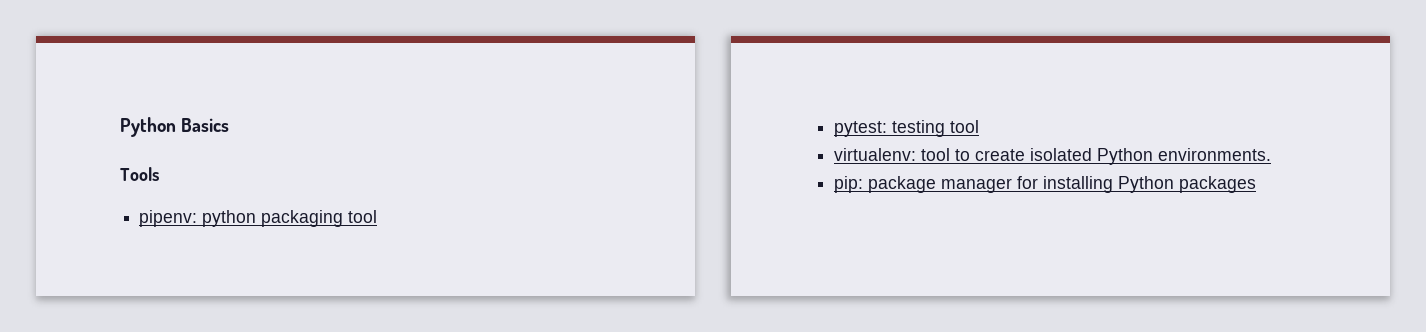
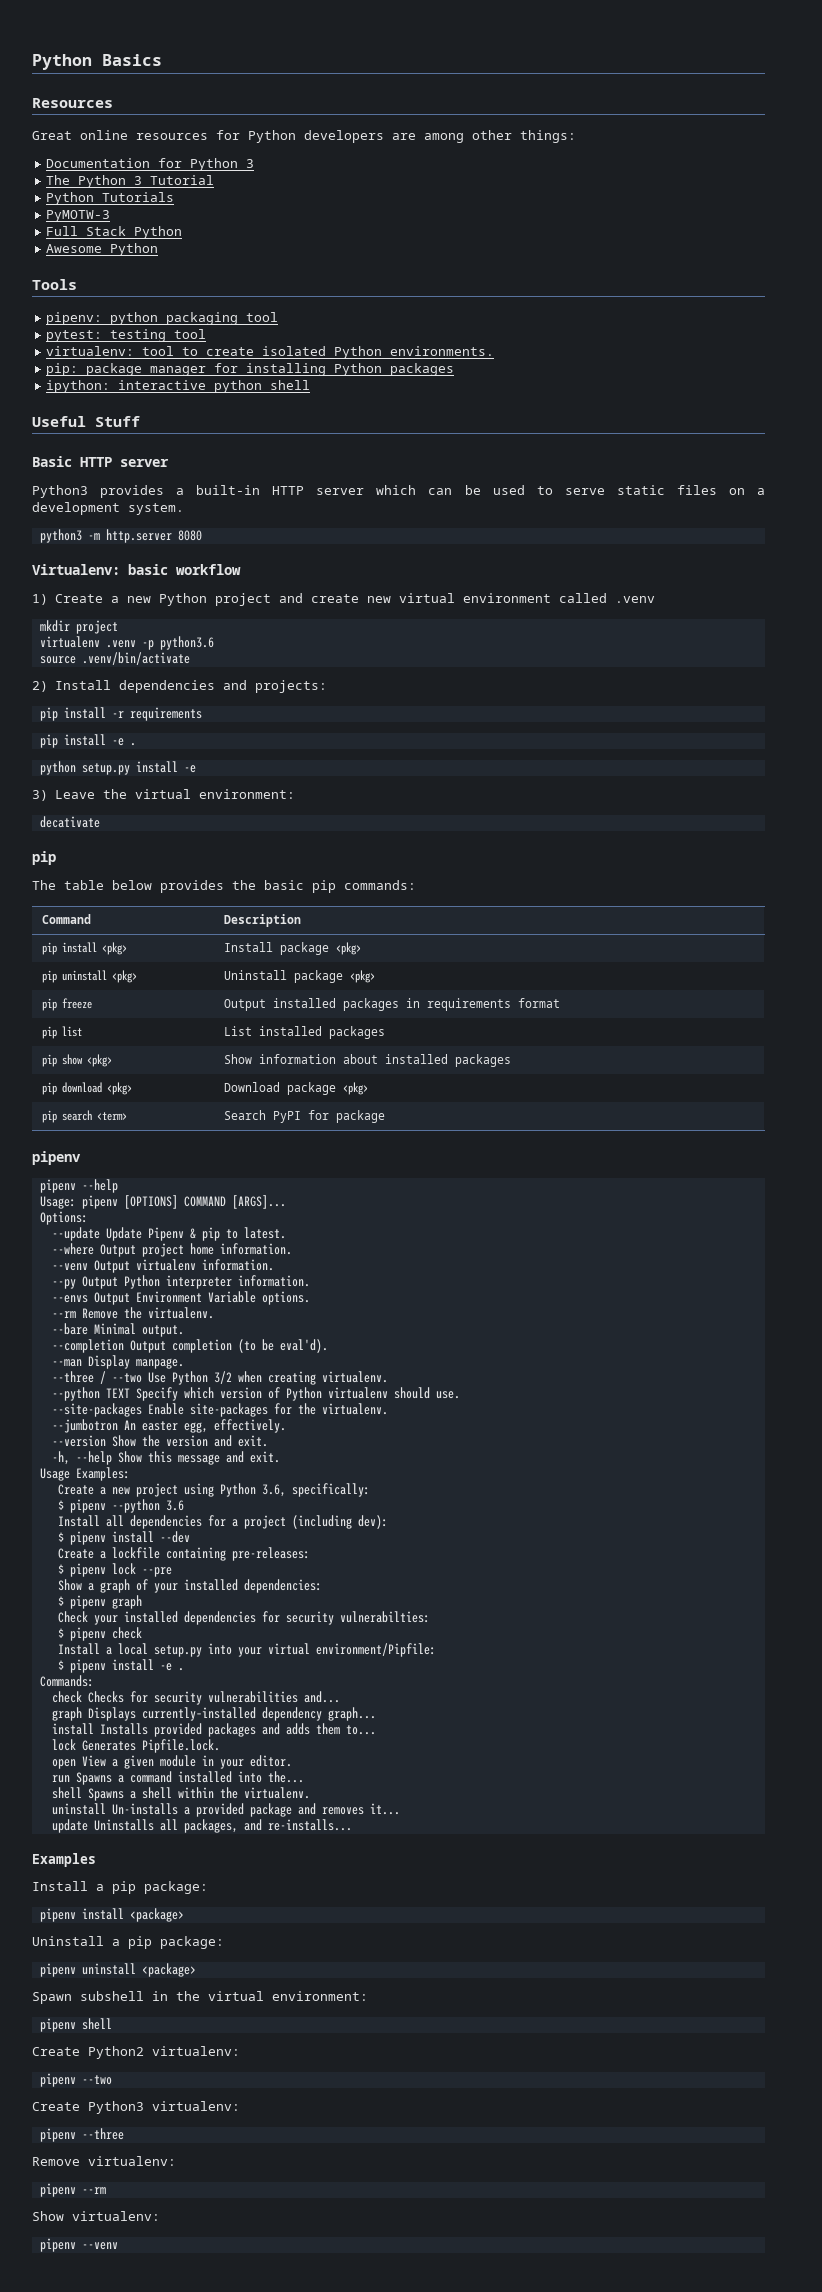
(230, 125) none -> [32,98,113,108] [32,130,576,143] [46,158,255,171] [46,175,215,188] [46,192,175,205] [46,210,111,222] [46,226,183,239] [46,243,159,256] // Resources // Great online resources for Python developers are among other things: // Documentation for Python 3 // The Python 3 Tutorial // Python Tutorials // PyMOTW-3 // Full Stack Python // Awesome Python
(1257, 184) none -> [46,380,311,393] [32,416,140,427] [32,456,169,467] [32,485,766,498] [32,502,184,515] [39,529,202,543] [32,564,241,575] [32,593,655,606] [39,620,118,634] [39,636,214,650] [39,652,190,665] [32,680,327,693] [39,707,202,721] [39,734,136,748] [39,761,196,775] [32,789,295,801] [39,816,100,828] [32,851,56,865] [32,880,416,893] [41,914,91,924] [223,914,301,927] [41,942,127,955] [223,942,361,955] [41,970,137,983] [223,970,375,983] [41,998,92,1011] [223,998,560,1011] [41,1026,82,1039] [223,1026,385,1039] [41,1054,112,1067] [223,1054,511,1067] [41,1082,132,1095] [223,1082,368,1095] [41,1110,127,1123] [223,1110,385,1123] [32,1151,81,1165] [39,1179,118,1193] [39,1195,286,1209] [39,1211,88,1225] [51,1227,286,1241] [51,1243,292,1257] [51,1259,274,1273] [51,1275,310,1289] [51,1291,310,1305] [51,1307,214,1319] [51,1323,184,1337] [51,1339,328,1353] [51,1355,184,1369] [51,1371,388,1385] [51,1387,460,1401] [51,1403,388,1417] [51,1419,286,1433] [51,1435,268,1447] [51,1451,280,1465] [39,1467,130,1481] [57,1483,370,1497] [57,1499,184,1513] [57,1515,388,1529] [57,1531,190,1545] [57,1547,310,1561] [57,1563,172,1577] [57,1579,322,1593] [57,1595,142,1609] [57,1611,430,1625] [57,1627,142,1641] [57,1643,436,1657] [57,1659,184,1673] [39,1675,94,1687] [51,1691,340,1705] [51,1707,376,1721] [51,1723,376,1737] [51,1739,220,1753] [51,1755,292,1769] [51,1771,304,1785] [51,1787,310,1801] [51,1803,400,1817] [51,1819,352,1833] [32,1853,96,1867] [32,1881,208,1894] [39,1908,184,1922] [32,1936,224,1949] [39,1963,196,1977] [32,1991,368,2004] [39,2018,112,2032] [32,2046,240,2059] [39,2073,112,2087] [32,2101,240,2114] [39,2128,124,2142] [32,2156,176,2166] [39,2183,106,2197] [32,2211,160,2221] [39,2238,118,2252] // ipython: interactive python shell // Useful Stuff // Basic HTTP server // Python3 provides a built-in HTTP server which can be used to serve static files on a development system. // python3 -m http.server 8080 // Virtualenv: basic workflow // 1) Create a new Python project and create new virtual environment called .venv // mkdir project // virtualenv .venv -p python3.6 // source .venv/bin/activate // 2) Install dependencies and projects: // pip install -r requirements // pip install -e . // python setup.py install -e // 3) Leave the virtual environment: // decativate // pip // The table below provides the basic pip commands: // Command | Description // pip install <pkg> | Install package <pkg> // pip uninstall <pkg> | Uninstall package <pkg> // pip freeze | Output installed packages in requirements format // pip list | List installed packages // pip show <pkg> | Show information about installed packages // pip download <pkg> | Download package <pkg> // pip search <term> | Search PyPI for package // pipenv // pipenv --help // Usage: pipenv [OPTIONS] COMMAND [ARGS]... // Options: // --update Update Pipenv & pip to latest. // --where Output project home information. // --venv Output virtualenv information. // --py Output Python interpreter information. // --envs Output Environment Variable options. // --rm Remove the virtualenv. // --bare Minimal output. // --completion Output completion (to be eval'd). // --man Display manpage. // --three / --two Use Python 3/2 when creating virtualenv. // --python TEXT Specify which version of Python virtualenv should use. // --site-packages Enable site-packages for the virtualenv. // --jumbotron An easter egg, effectively. // --version Show the version and exit. // -h, --help Show this message and exit. // Usage Examples: // Create a new project using Python 3.6, specifically: // $ pipenv --python 3.6 // Install all dependencies for a project (including dev): // $ pipenv install --dev // Create a lockfile containing pre-releases: // $ pipenv lock --pre // Show a graph of your installed dependencies: // $ pipenv graph // Check your installed dependencies for security vulnerabilties: // $ pipenv check // Install a local setup.py into your virtual environment/Pipfile: // $ pipenv install -e . // Commands: // check Checks for security vulnerabilities and... // graph Displays currently–installed dependency graph... // install Installs provided packages and adds them to... // lock Generates Pipfile.lock. // open View a given module in your editor. // run Spawns a command installed into the... // shell Spawns a shell within the virtualenv. // uninstall Un-installs a provided package and removes it... // update Uninstalls all packages, and re-installs... // Examples // Install a pip package: // pipenv install <package> // Uninstall a pip package: // pipenv uninstall <package> // Spawn subshell in the virtual environment: // pipenv shell // Create Python2 virtualenv: // pipenv --two // Create Python3 virtualenv: // pipenv --three // Remove virtualenv: // pipenv --rm // Show virtualenv: // pipenv --venv

